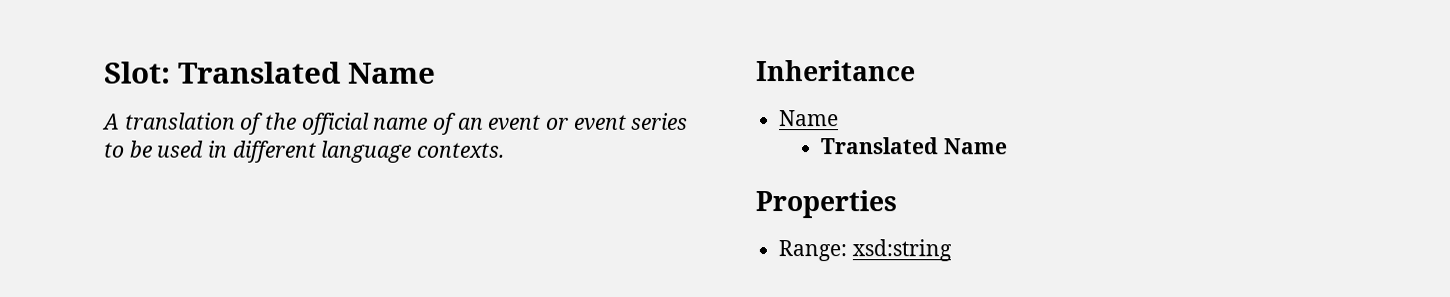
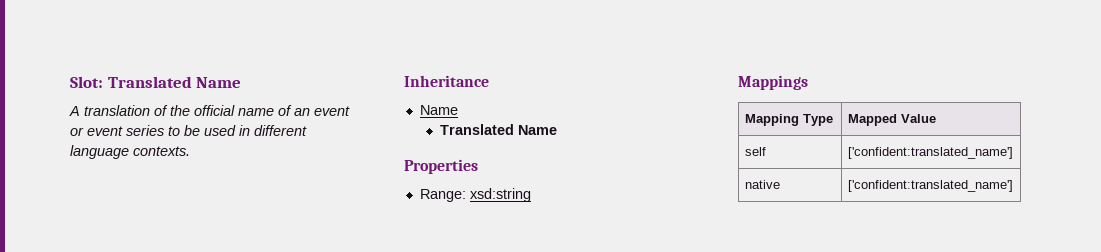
(952, 250) none -> [738,75,808,90] [744,114,833,126] [847,114,936,126] [744,147,766,156] [847,147,1013,159] [744,180,780,189] [847,180,1013,192] // Mappings // Mapping Type | Mapped Value // self | ['confident:translated_name'] // native | ['confident:translated_name']

